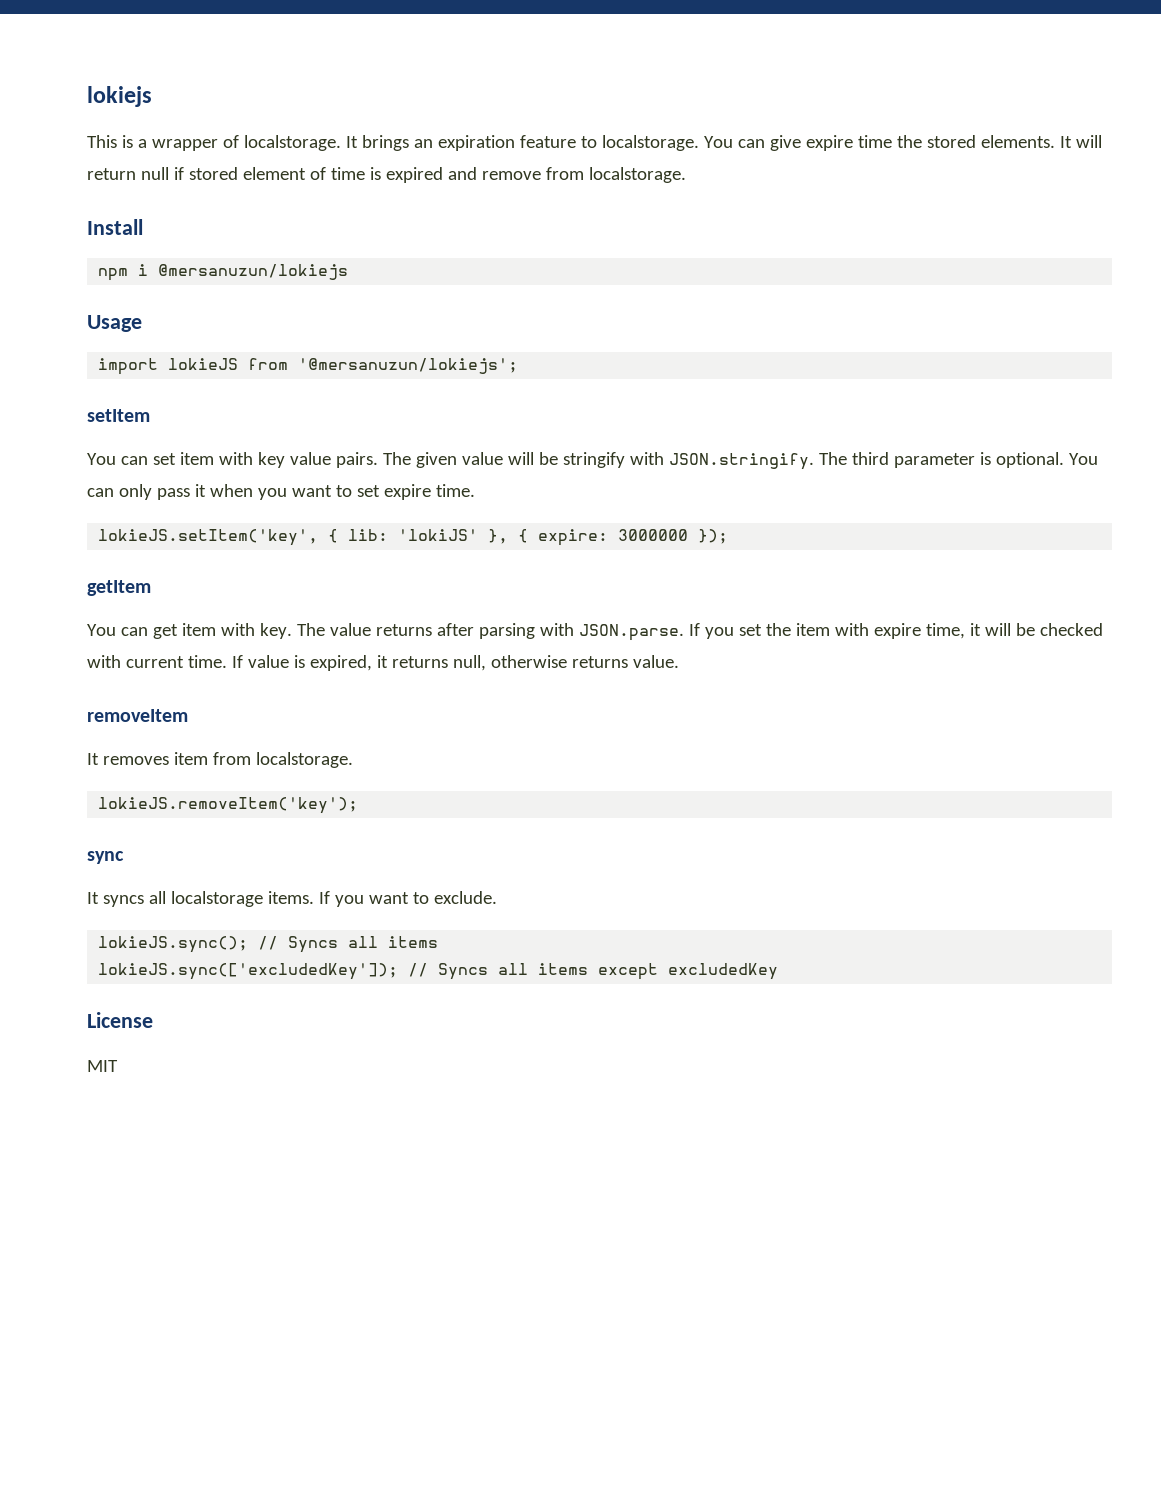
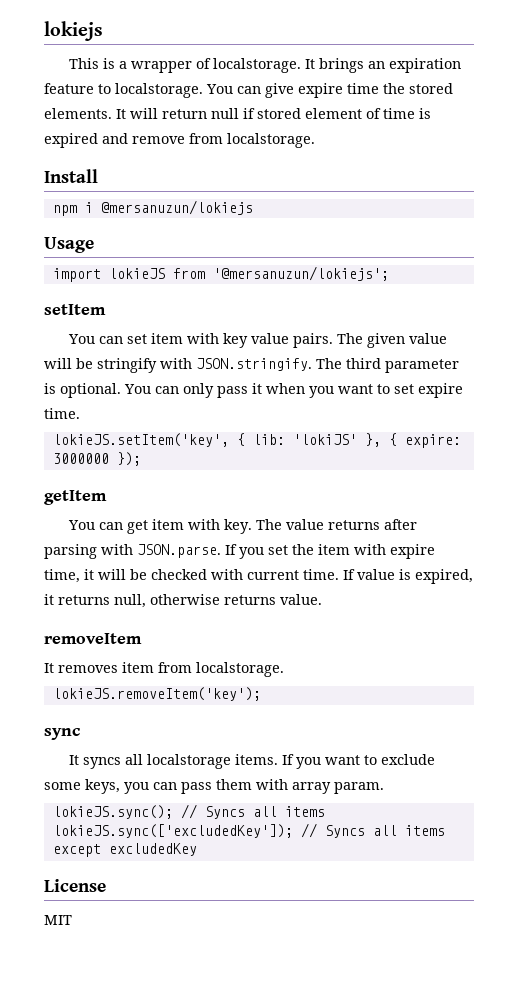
[433,891,497,904] exclude. -> [381,754,436,765] [44,779,384,794] exclude some keys, you can pass them with array param.

